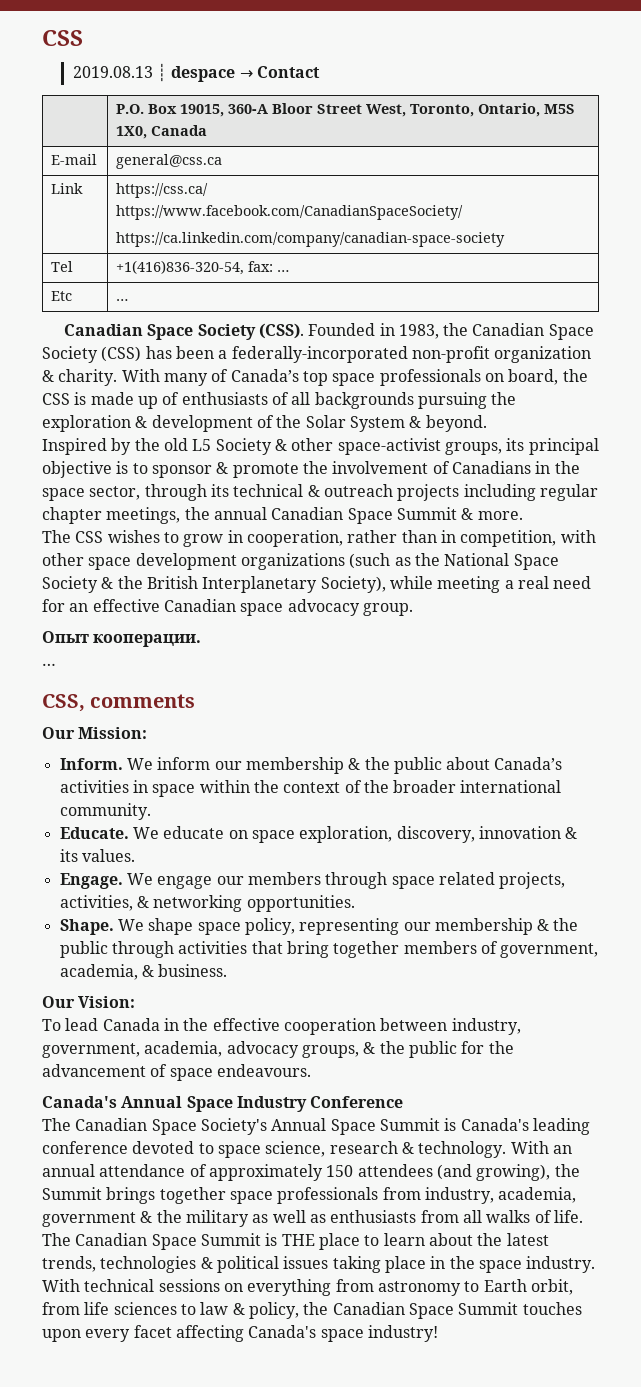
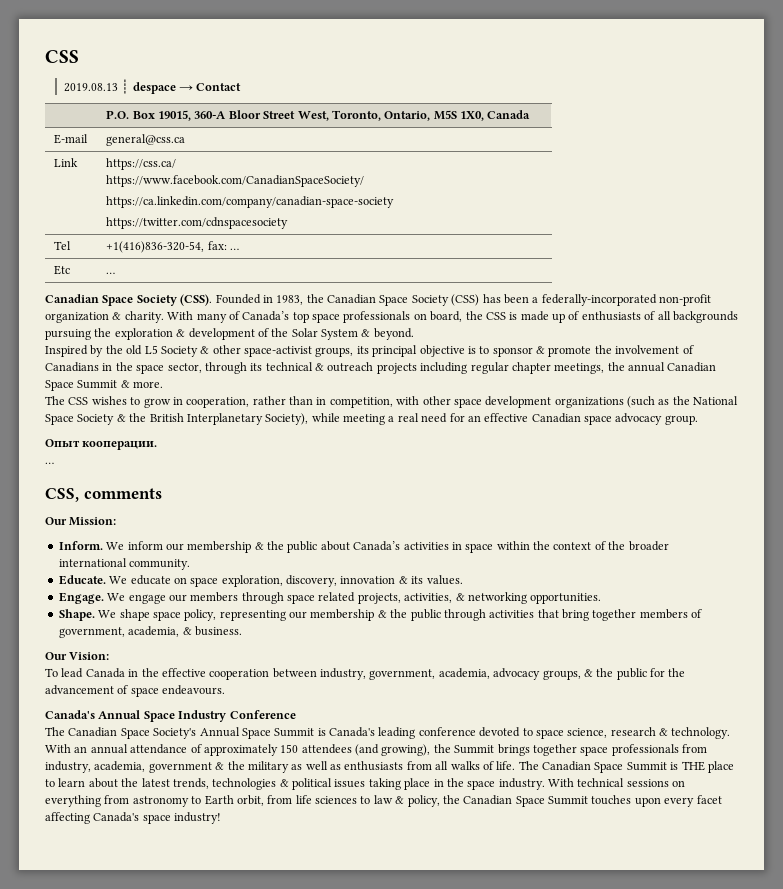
(506, 239) none -> [106,217,289,229] // https://twitter.com/cdnspacesociety

